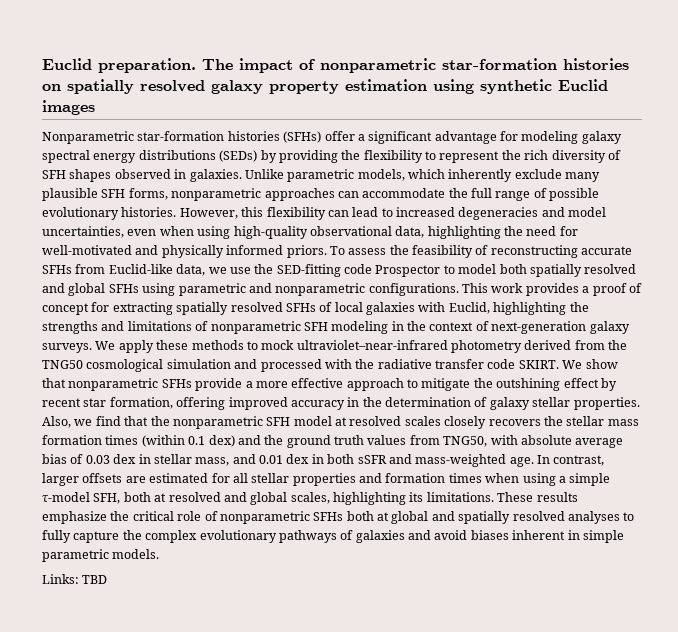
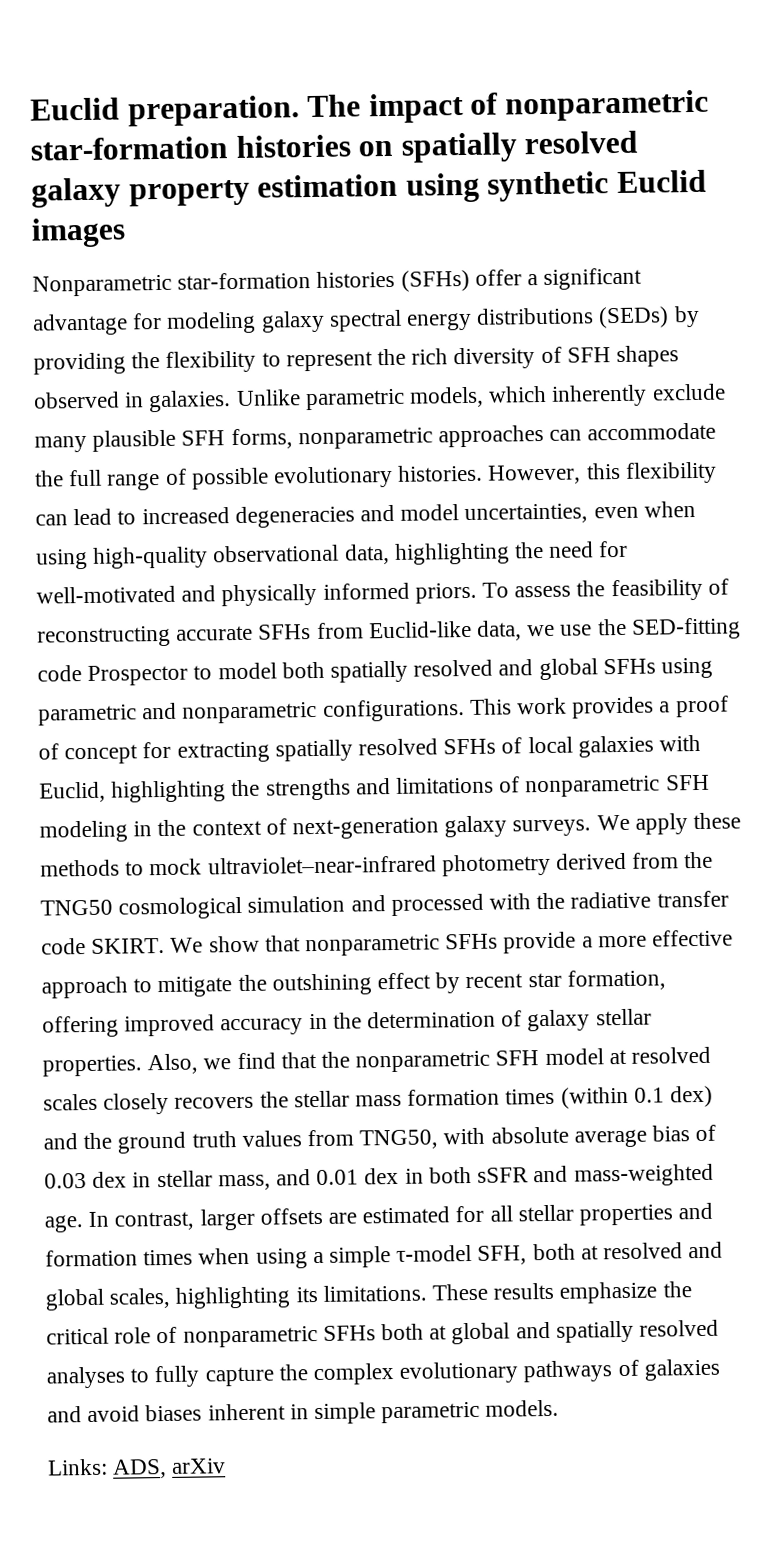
[82,575,108,584] TBD -> [112,1458,227,1479] ADS, arXiv

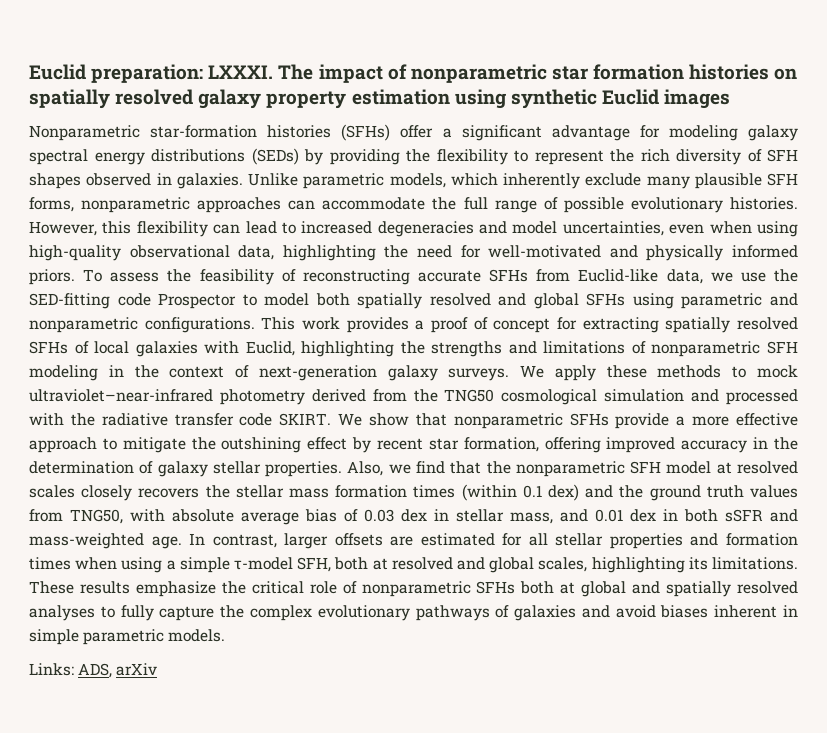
[30,95,300,127] Euclid preparation. -> [29,64,274,83] Euclid preparation: LXXXI.
[30,136,228,161] star-formation -> [551,64,685,80] star formation

